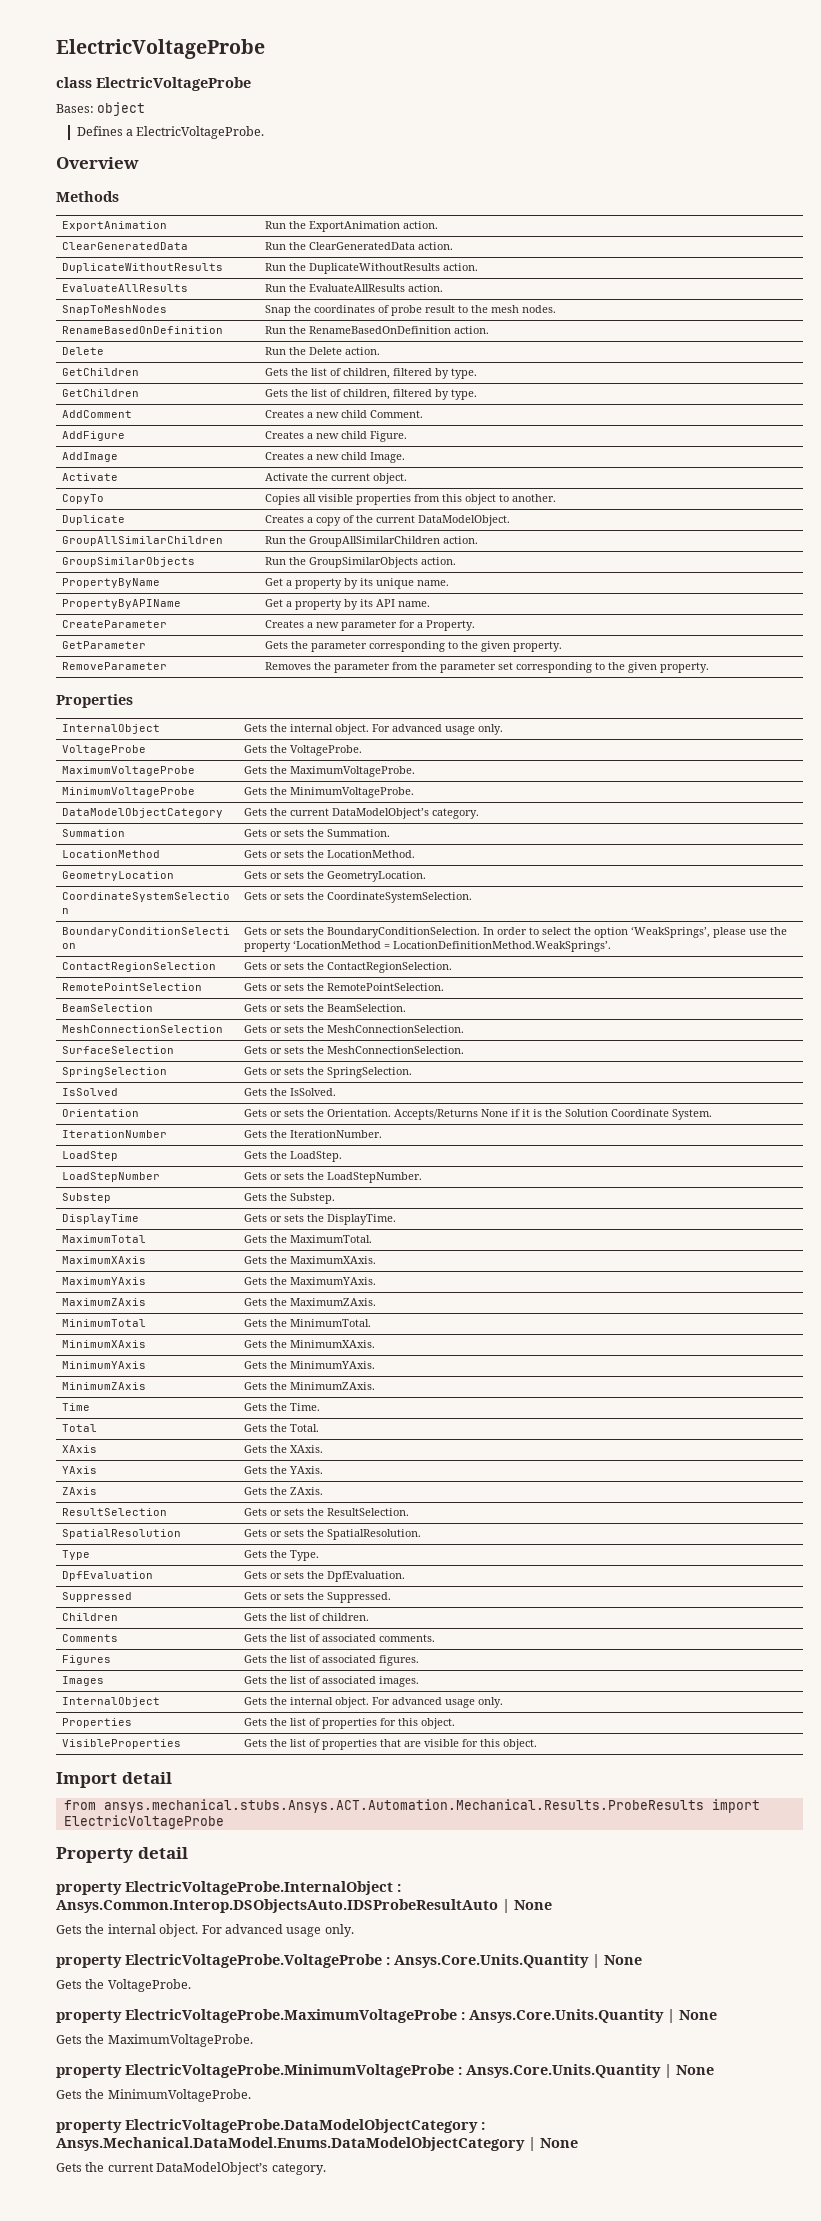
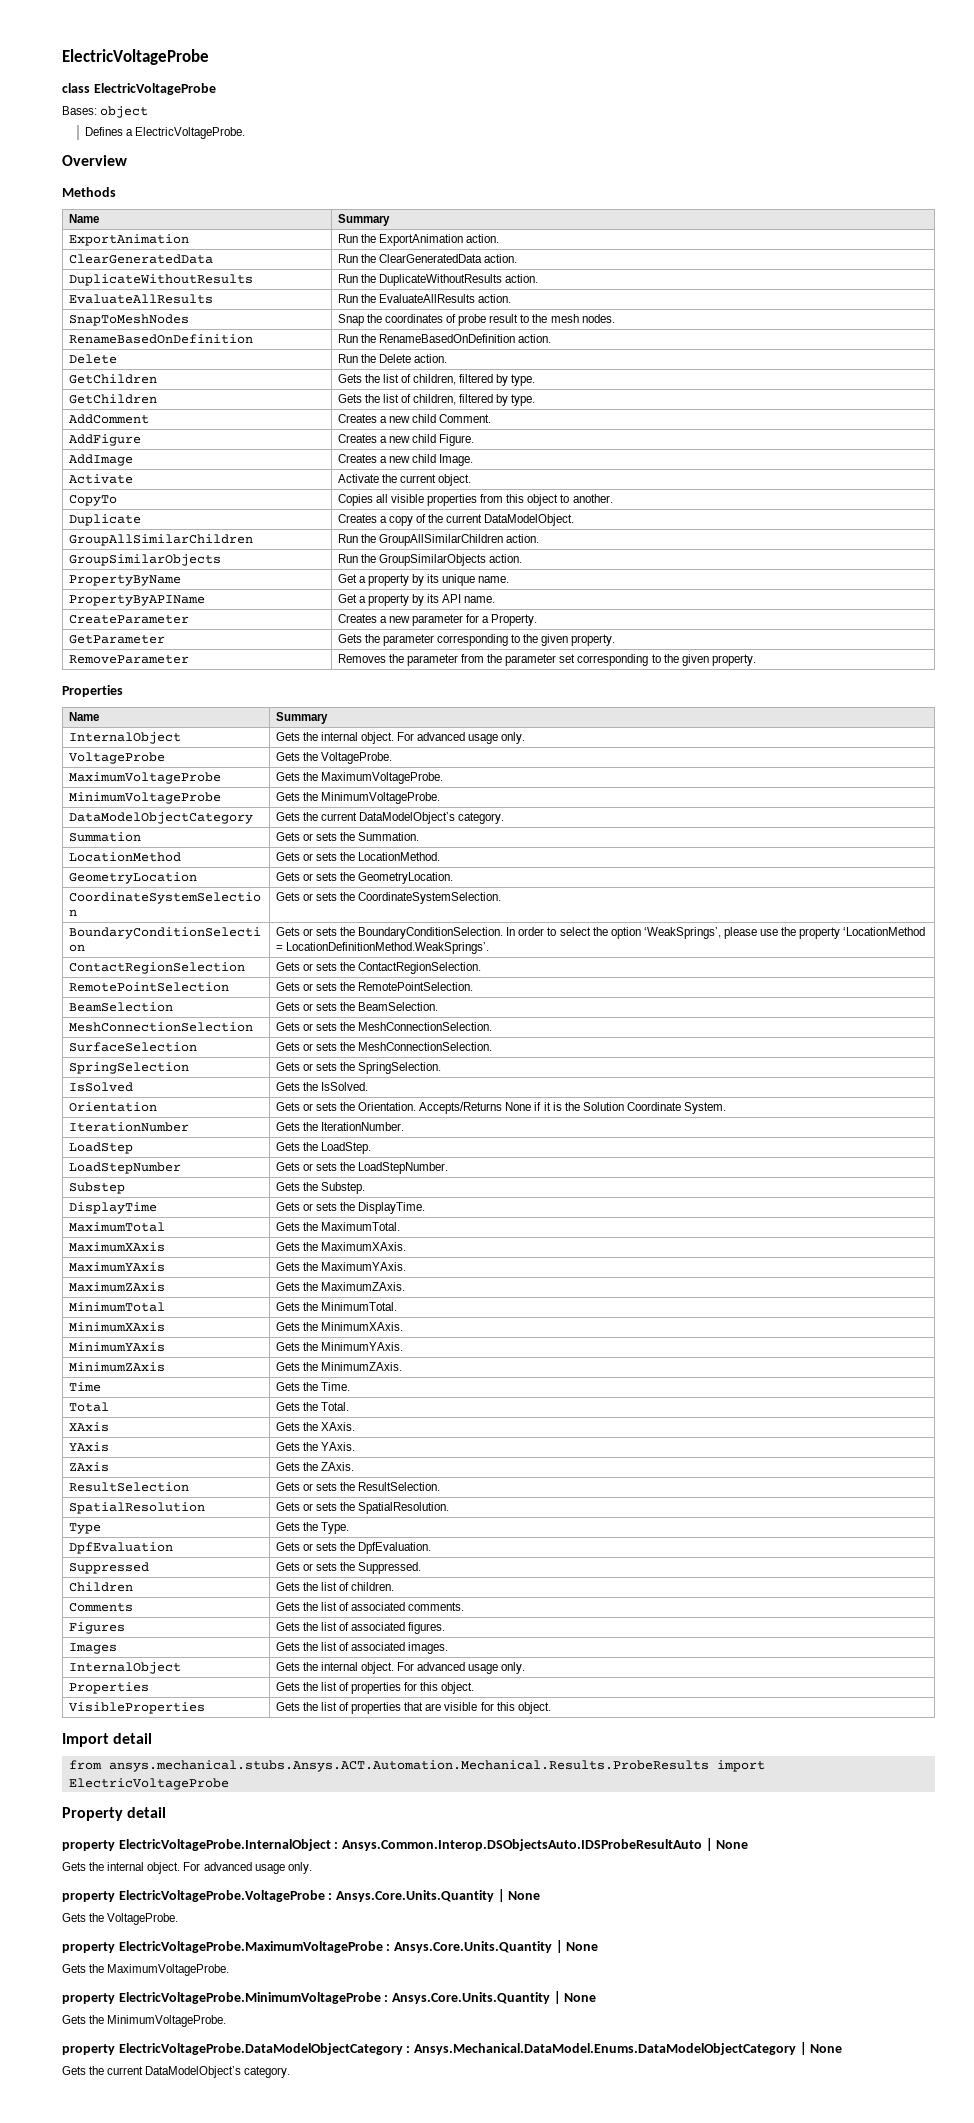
(119, 196) none -> [68,214,99,223] [337,214,390,226] // Name | Summary
(133, 701) none -> [68,712,99,721] [275,712,328,724] // Name | Summary

